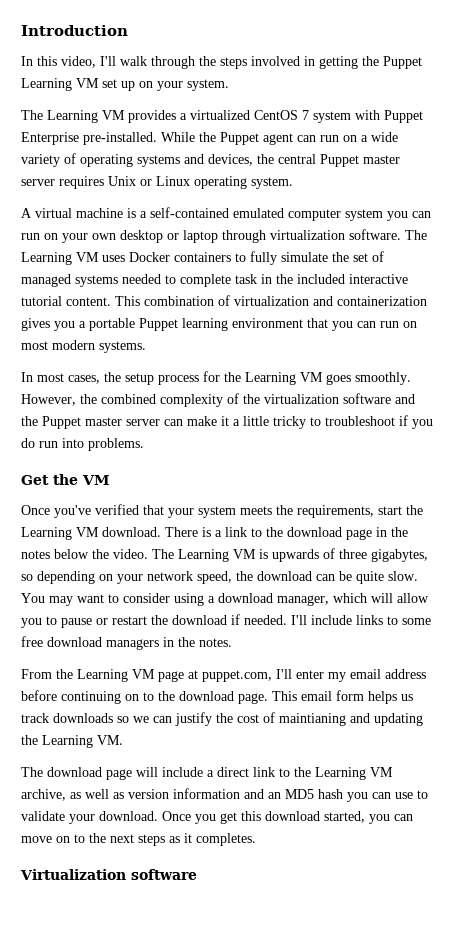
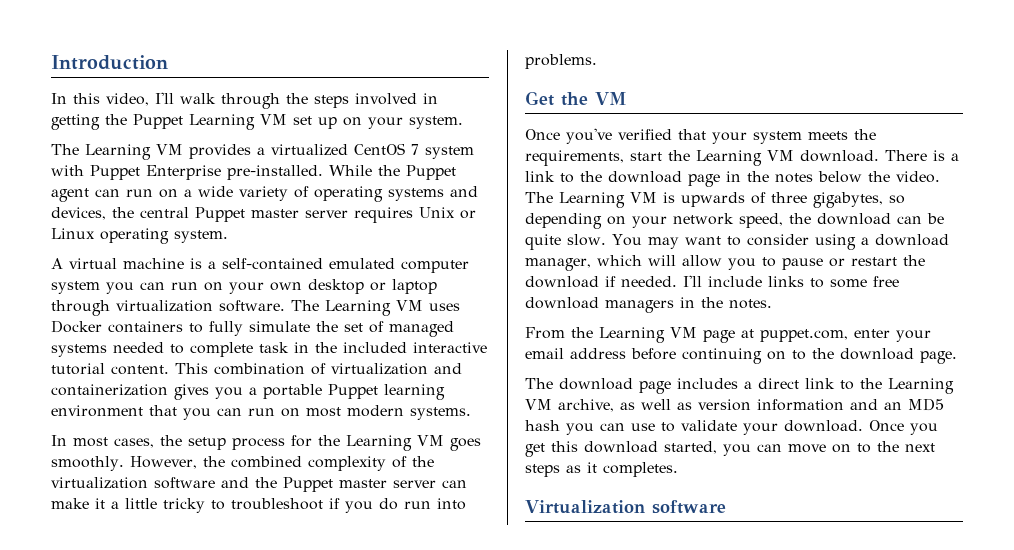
[276,669,346,682] I'll enter my -> [854,329,931,342] enter your
[272,690,413,704] [21,712,423,726] [21,735,123,748] This email form helps us track downloads so we can justify the cost of maintianing and updating the Learning VM. -> (957, 357) none
[136,767,203,777] will include -> [677,378,738,389] includes

